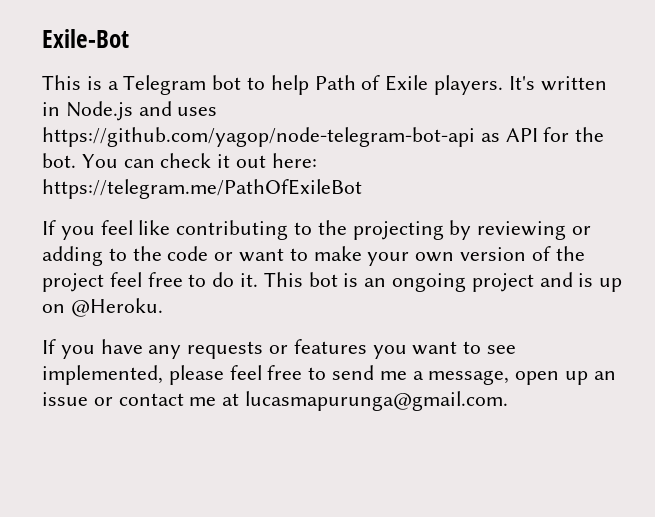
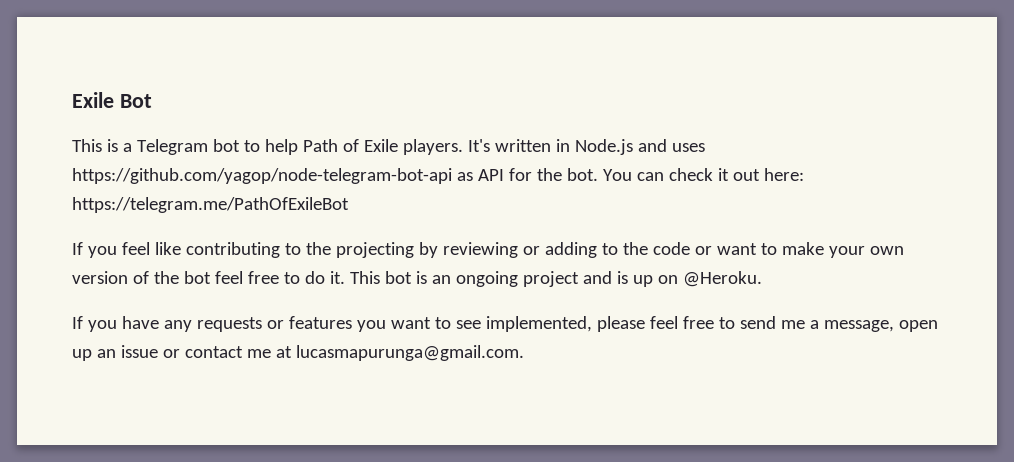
[42,29,129,48] Exile-Bot -> [72,92,152,108] Exile Bot
[42,273,104,292] project -> [183,271,211,284] bot

